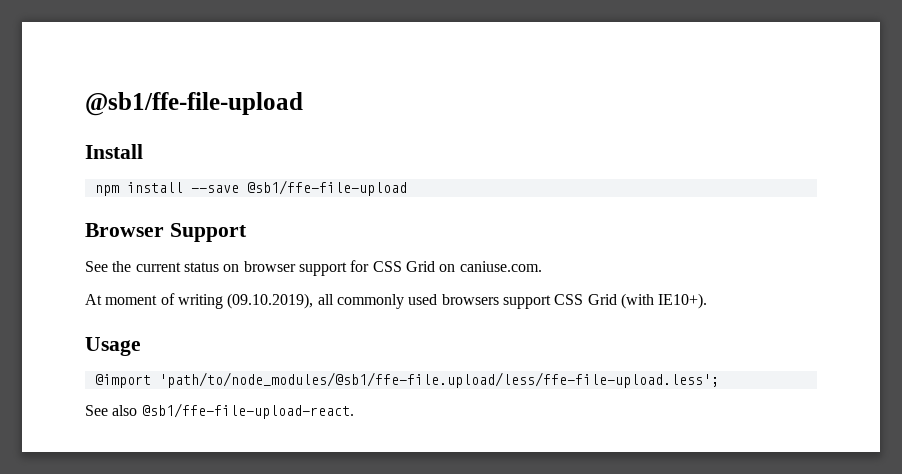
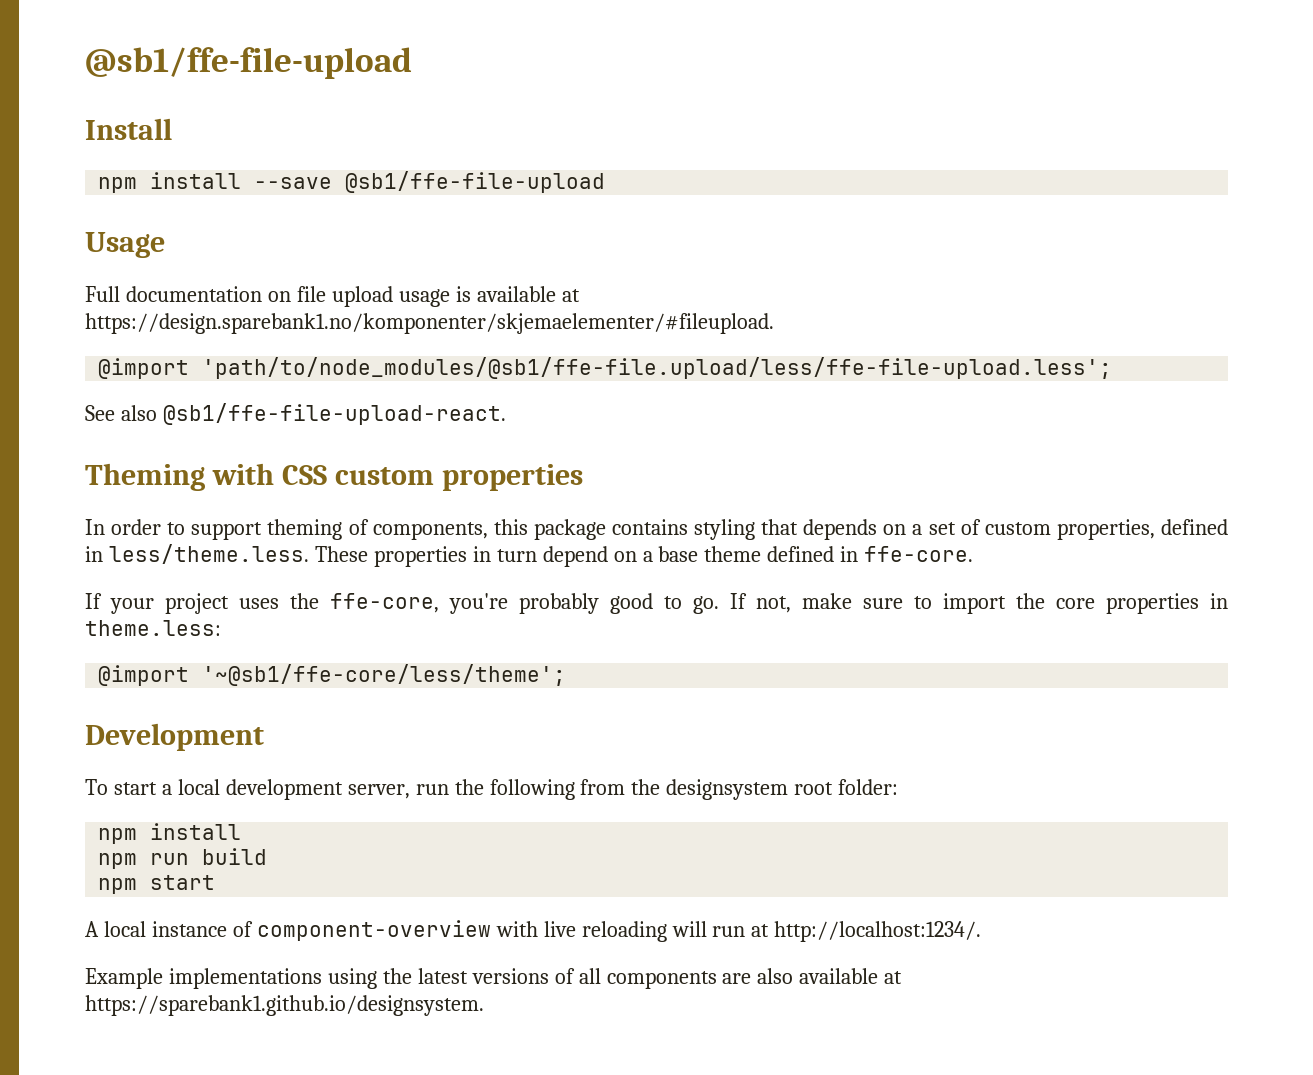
[85,223,247,242] [85,260,542,276] [85,293,708,309] [85,337,141,356] Browser Support // See the current status on browser support for CSS Grid on caniuse.com. // At moment of writing (09.10.2019), all commonly used browsers support CSS Grid (with IE10+). // Usage -> [85,232,165,258] [85,286,580,307] [85,313,774,334] Usage // Full documentation on file upload usage is available at https://design.sparebank1.no/komponenter/skjemaelementer/#fileupload.
(354, 411) none -> [85,463,583,491] [85,519,1229,540] [85,544,974,567] [85,593,1228,614] [85,620,221,636] [98,664,567,686] [85,723,264,751] [85,779,899,800] [98,823,242,844] [98,848,268,869] [98,875,216,894] [85,920,982,942] [85,968,903,989] [85,995,484,1016] // Theming with CSS custom properties // In order to support theming of components, this package contains styling that depends on a set of custom properties, defined in less/theme.less. These properties in turn depend on a base theme defined in ffe-core. // If your project uses the ffe-core, you're probably good to go. If not, make sure to import the core properties in theme.less: // @import '~@sb1/ffe-core/less/theme'; // Development // To start a local development server, run the following from the designsystem root folder: // npm install // npm run build // npm start // A local instance of component-overview with live reloading will run at http://localhost:1234/. // Example implementations using the latest versions of all components are also available at https://sparebank1.github.io/designsystem.

